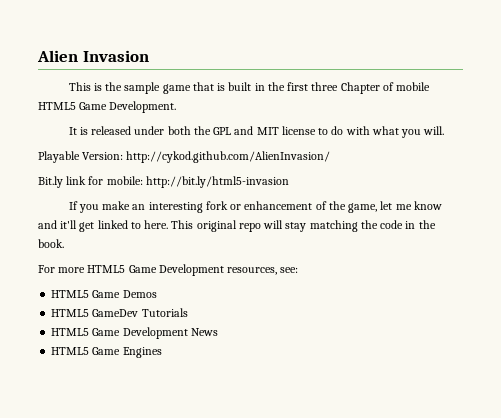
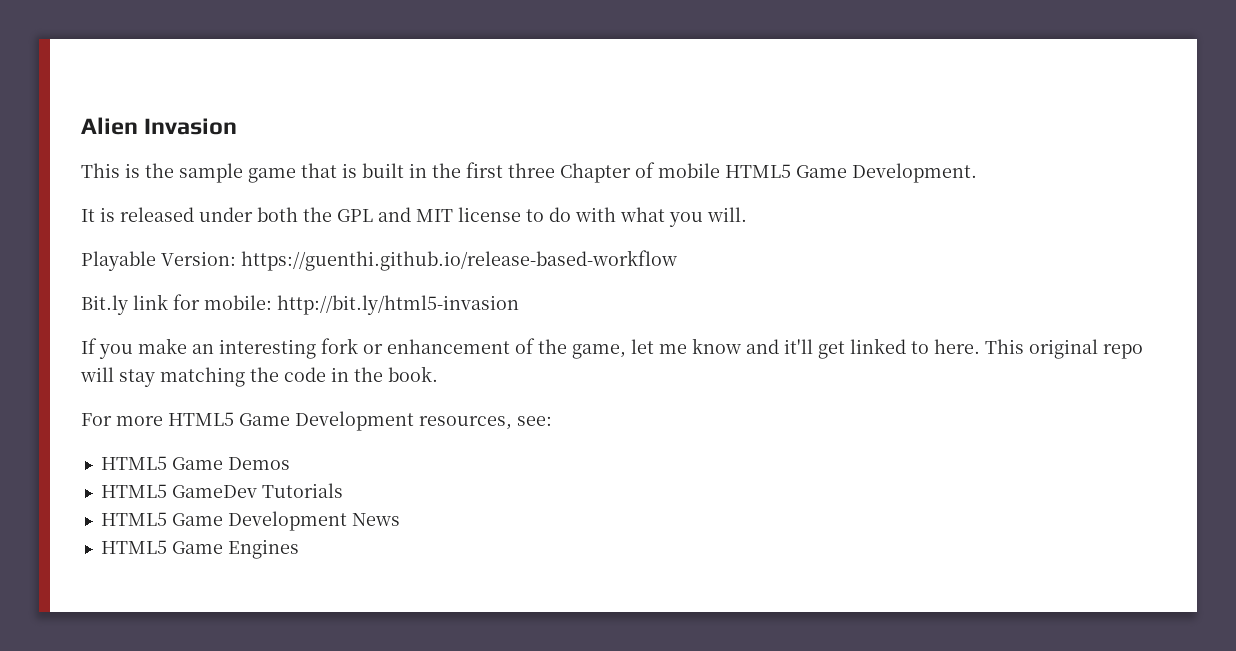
[126,151,331,163] http://cykod.github.com/AlienInvasion/ -> [241,250,677,271] https://guenthi.github.io/release-based-workflow

